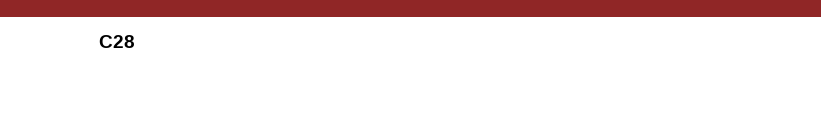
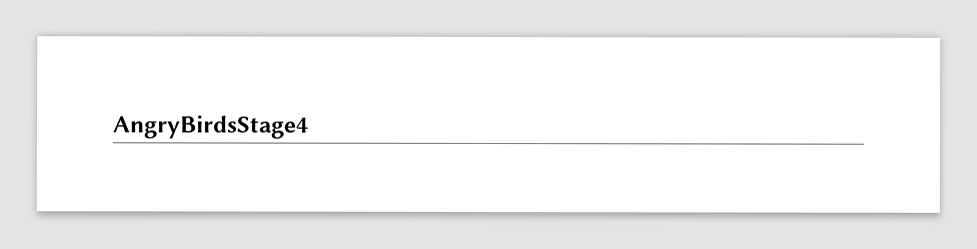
[99,35,135,48] C28 -> [112,115,309,139] AngryBirdsStage4

